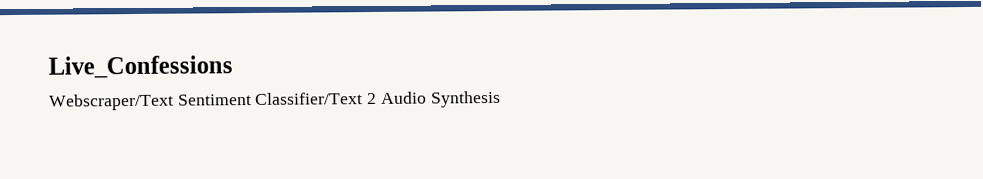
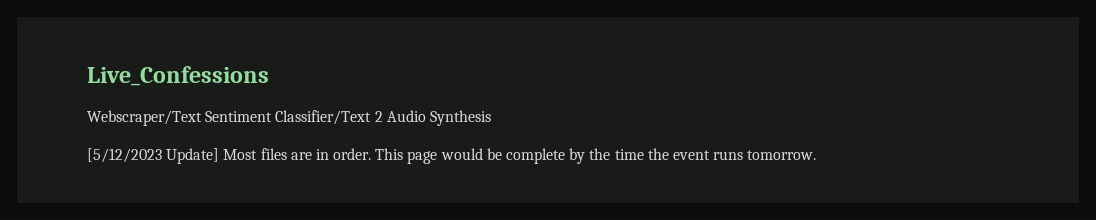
(501, 99) none -> [87,148,817,164] // [5/12/2023 Update] Most files are in order. This page would be complete by the time the event runs tomorrow.

